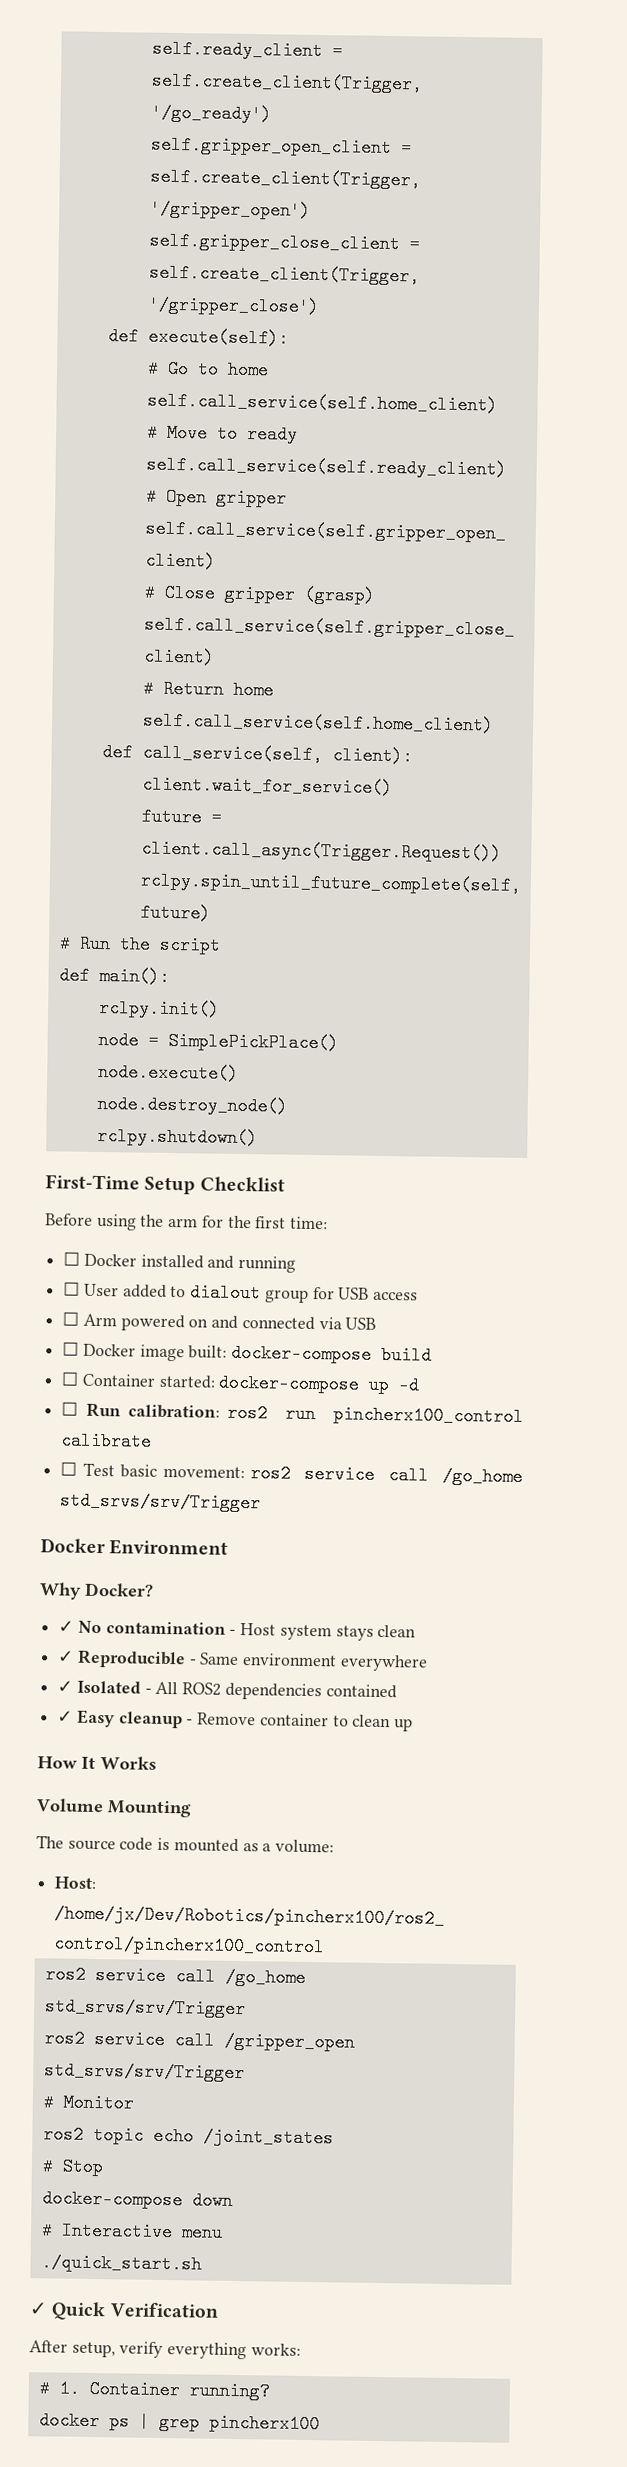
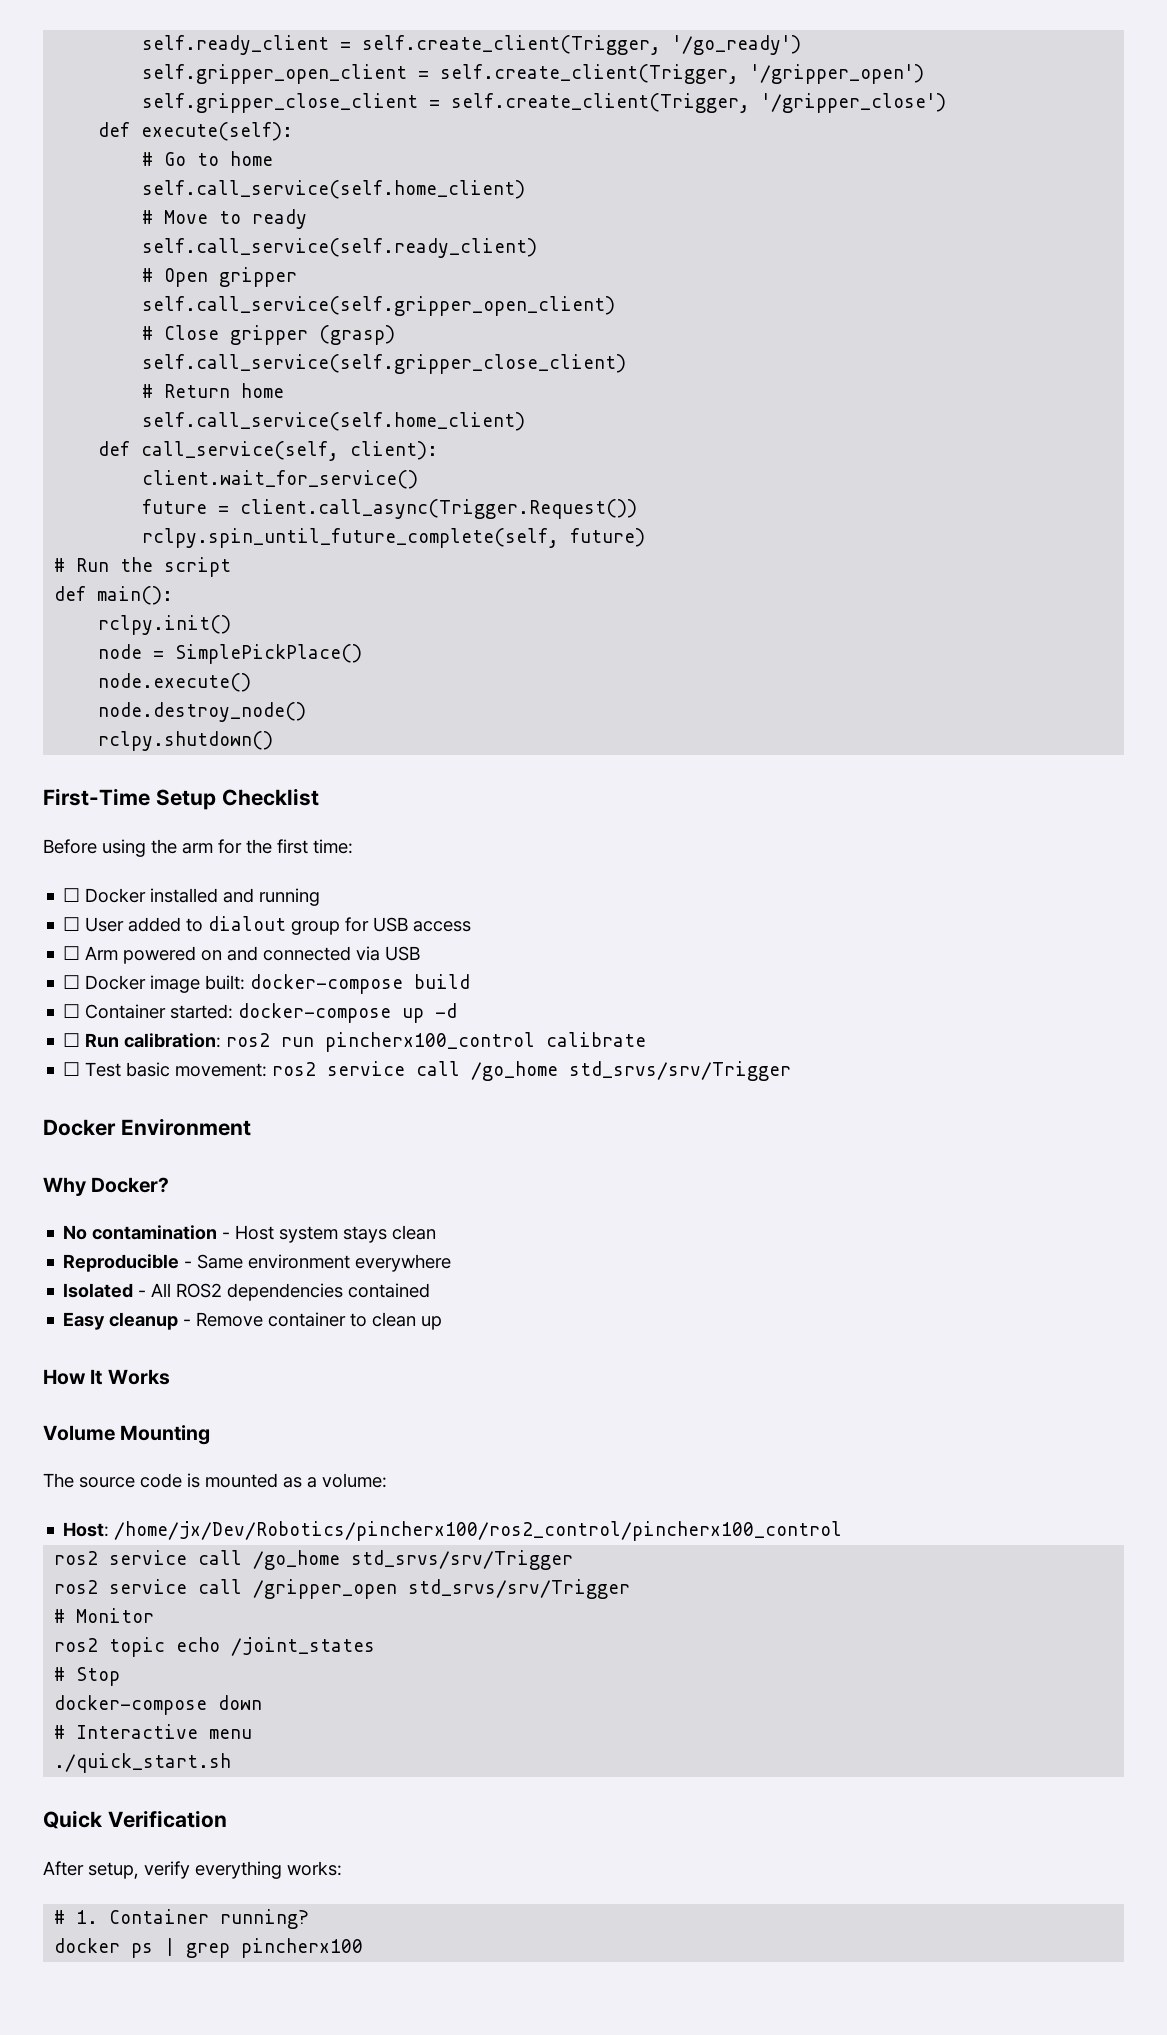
[58,1620,75,1633] ✓ -> (170, 1185) none
[57,1650,75,1663] ✓ -> (437, 1232) none
[57,1680,74,1693] ✓ -> (452, 1263) none
[57,1710,74,1723] ✓ -> (431, 1290) none
[29,2302,48,2316] ✓ -> (232, 1763) none

